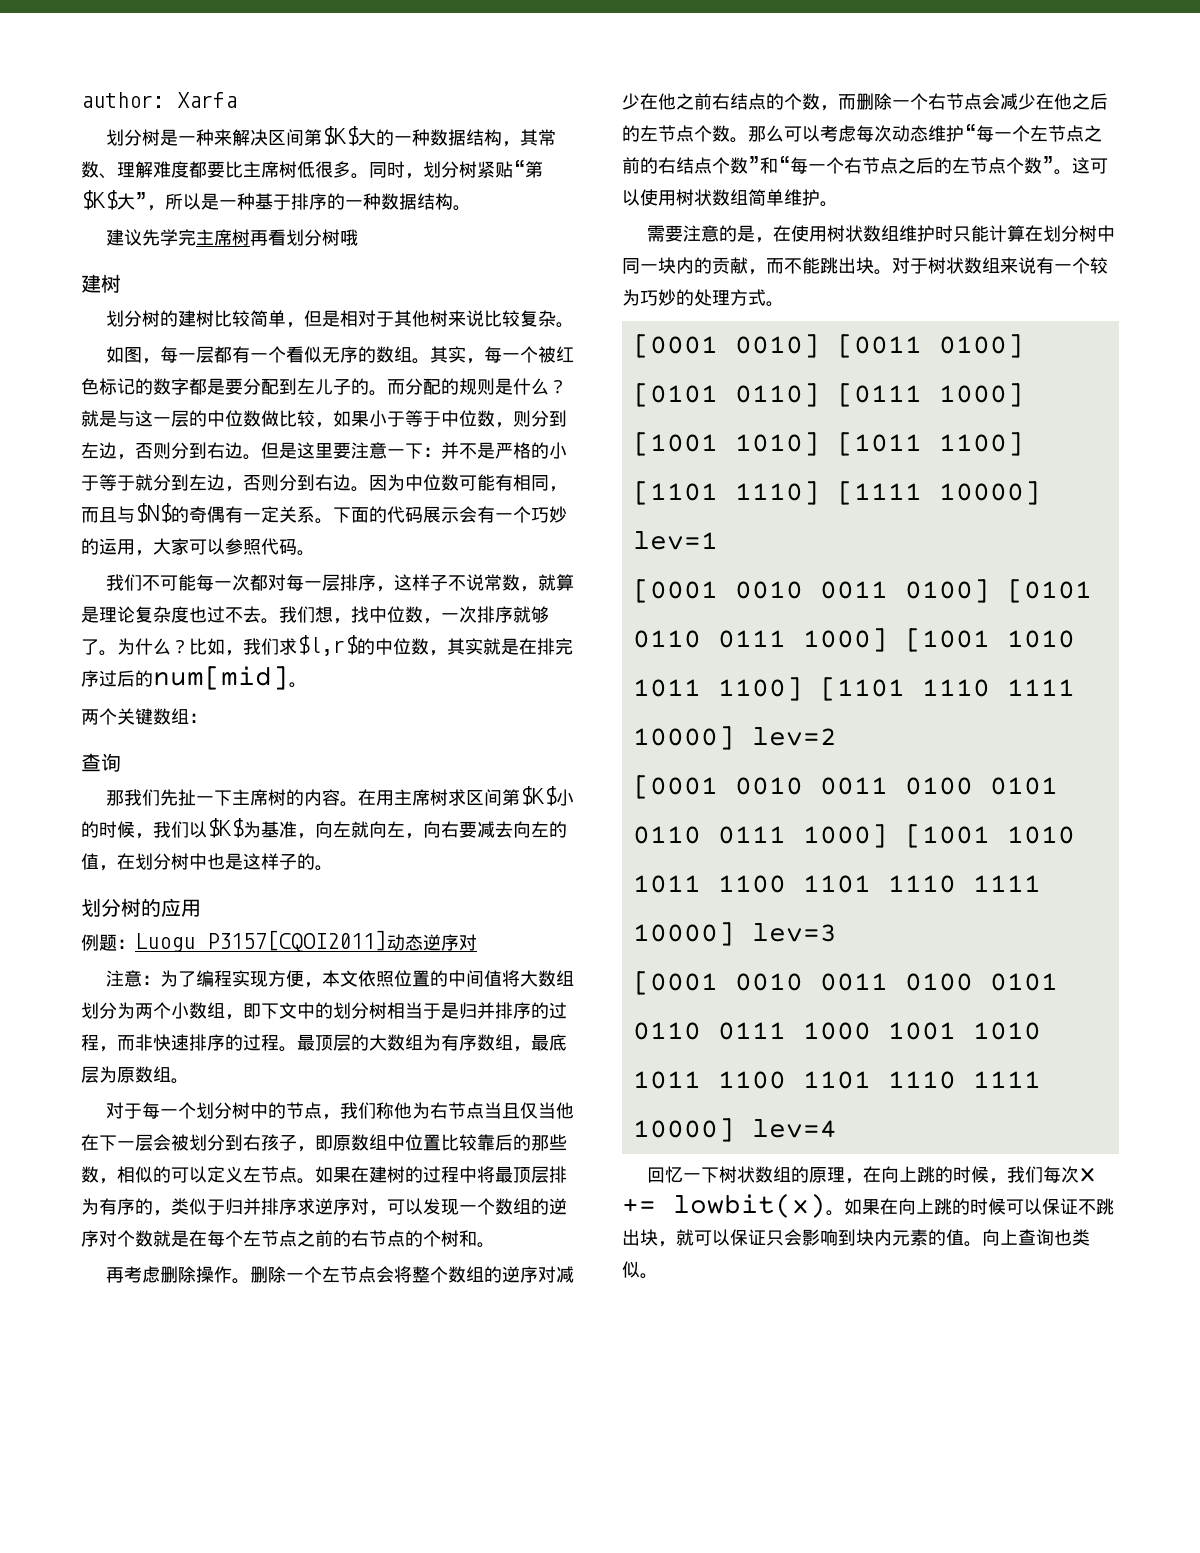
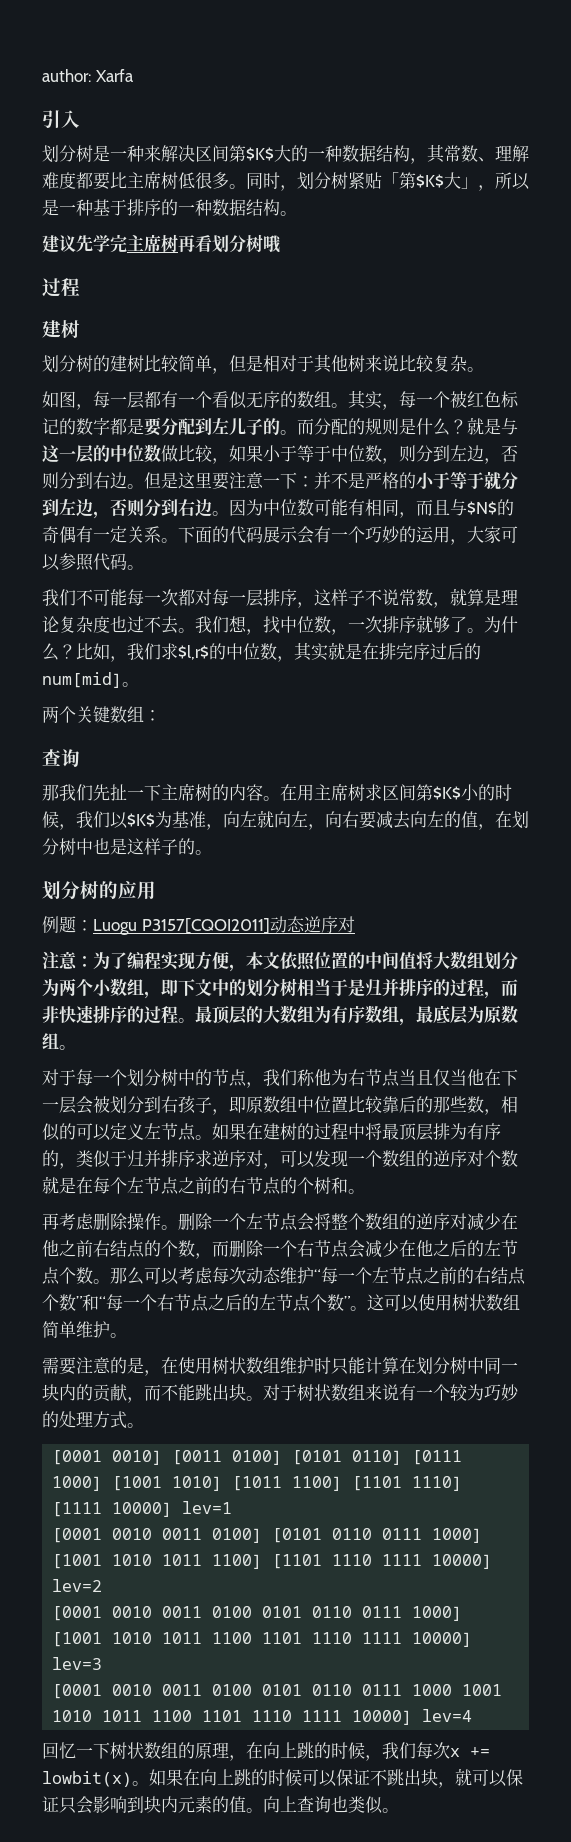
(237, 100) none -> [42,110,80,129] // 引入
[513,160,543,178] [81,190,147,210] “第$K$大” -> [382,172,478,189] 「第$K$大」
(358, 237) none -> [42,278,80,297] // 过程

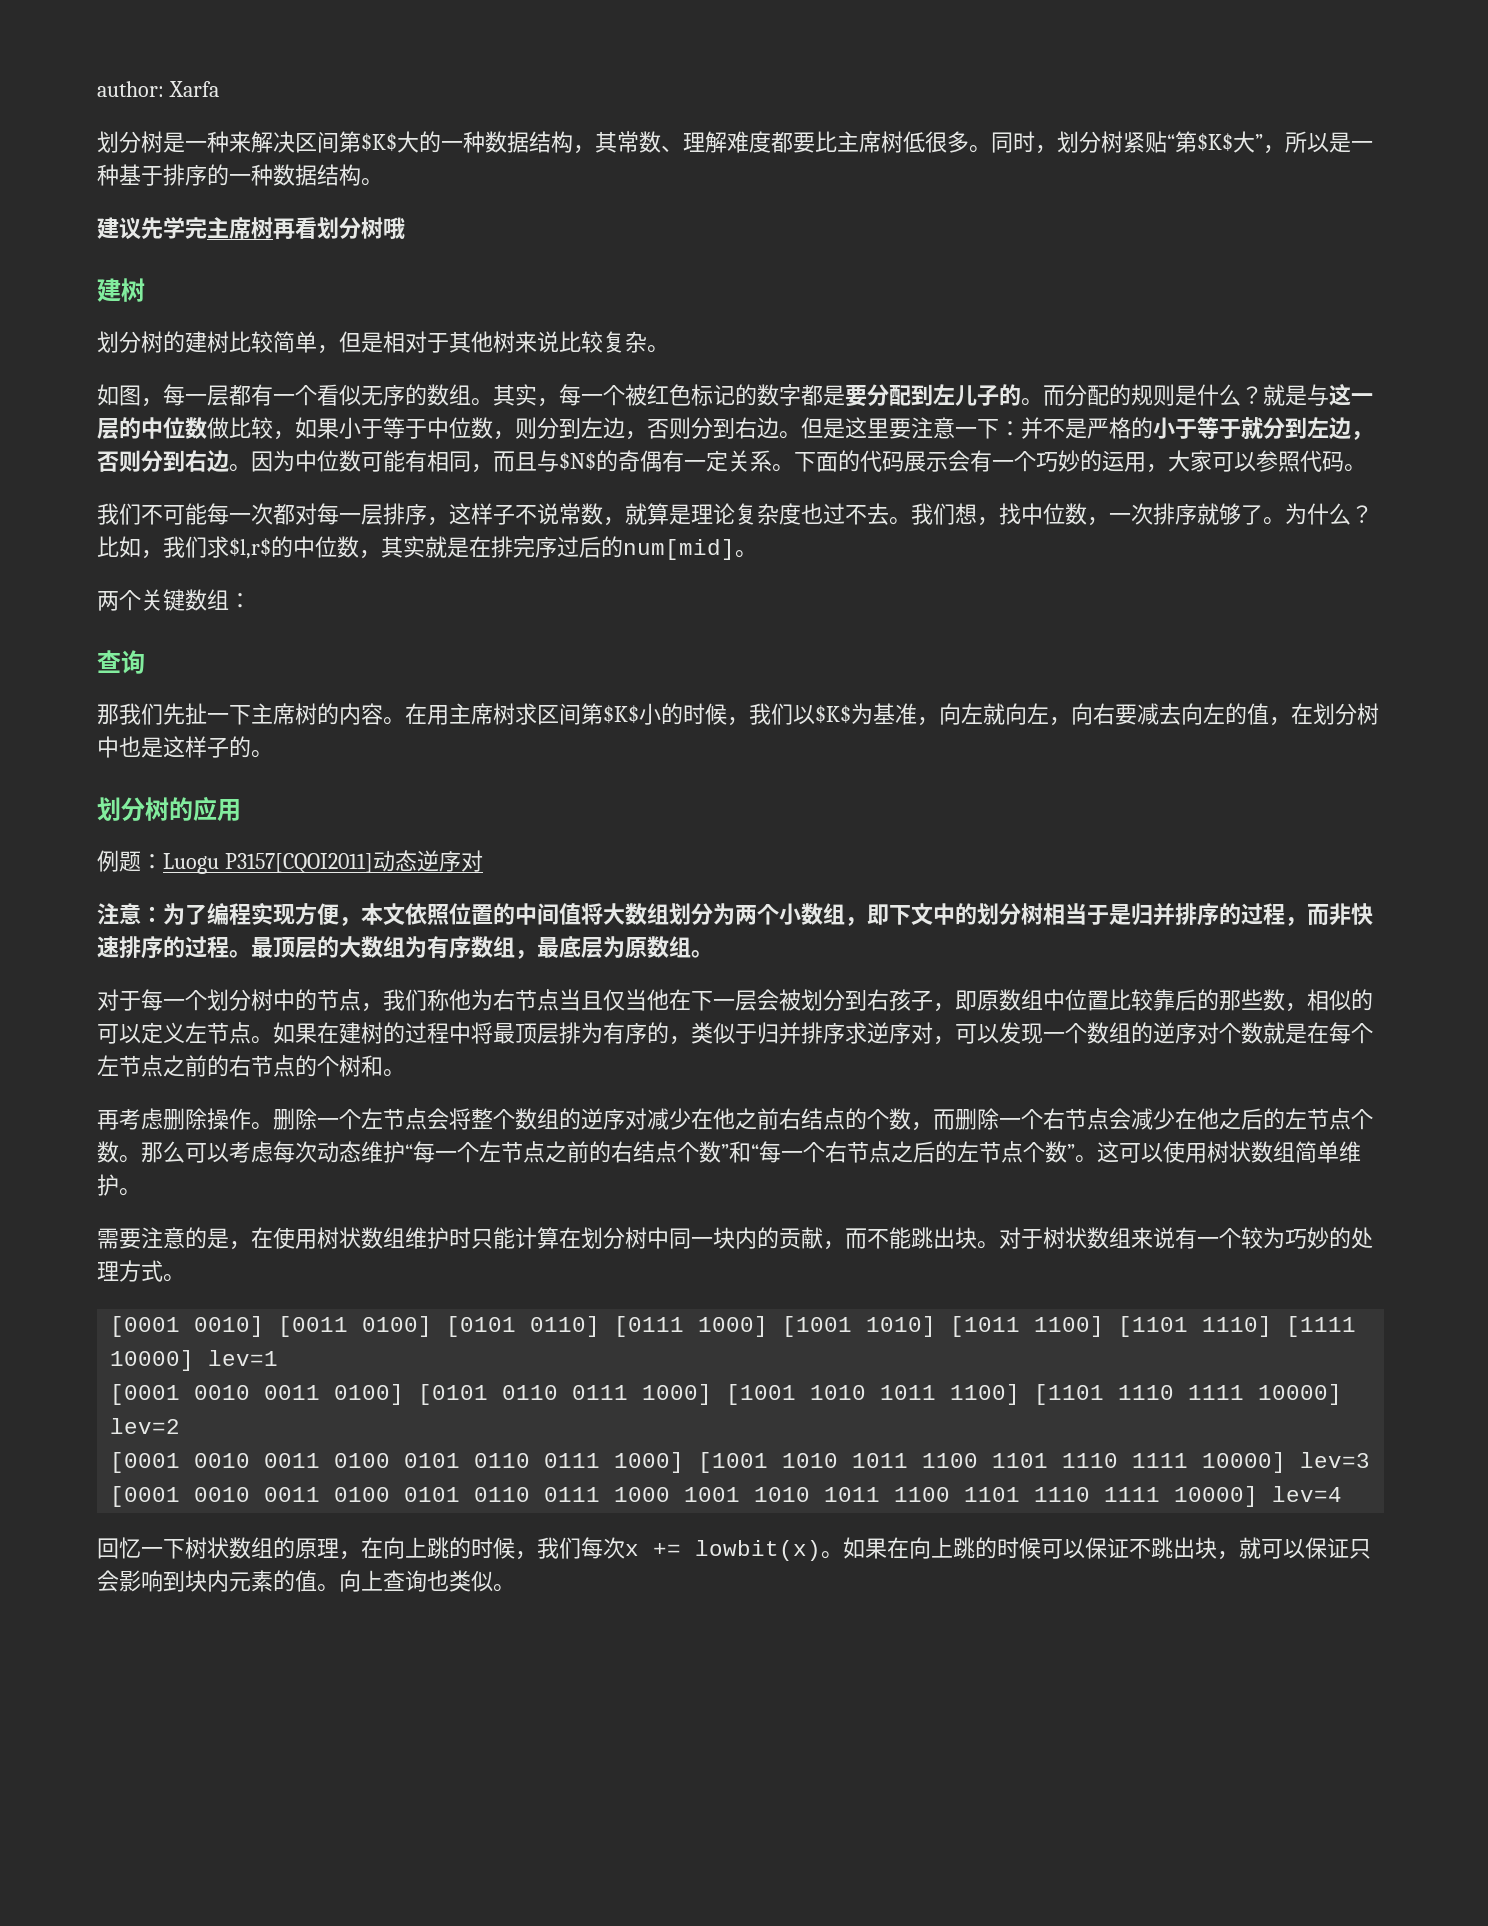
[42,110,80,129] // 引入 -> (219, 89) none
[382,172,478,189] 「第$K$大」 -> [1167,131,1263,153] “第$K$大”
[42,278,80,297] // 过程 -> (405, 228) none

